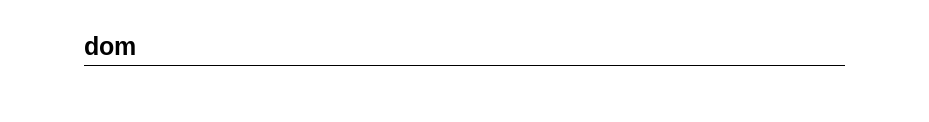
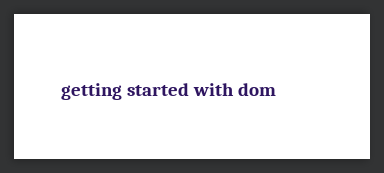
(84, 45) none -> [61,83,234,100] getting started with

